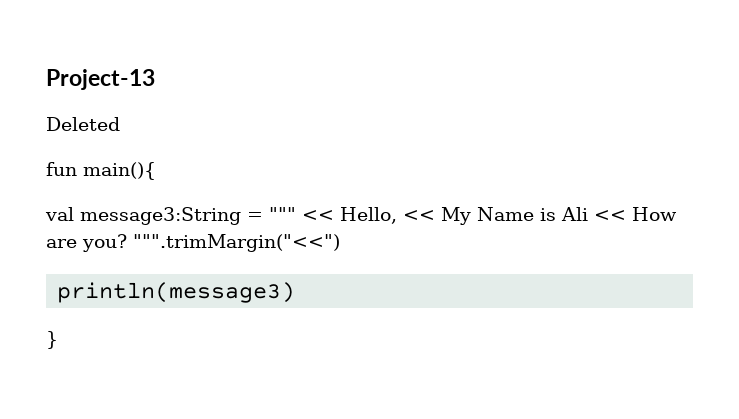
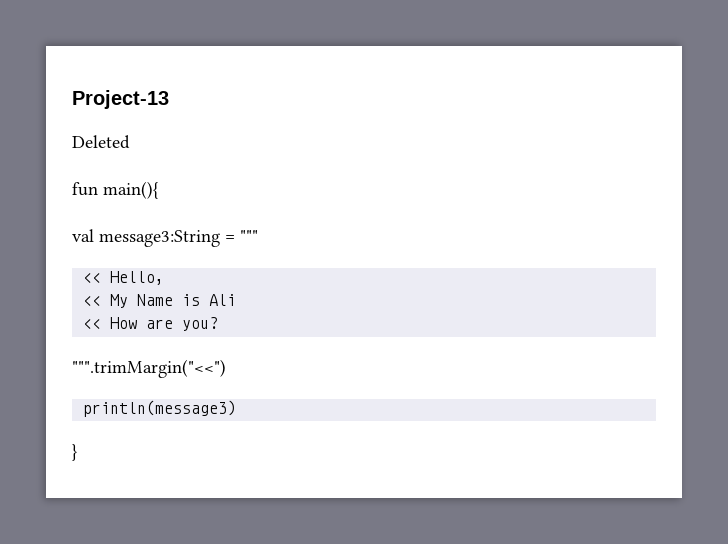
(296, 214) none -> (258, 236) //
(397, 215) none -> (165, 278) //
(588, 214) none -> (237, 300) //
(127, 243) none -> (219, 324) //

